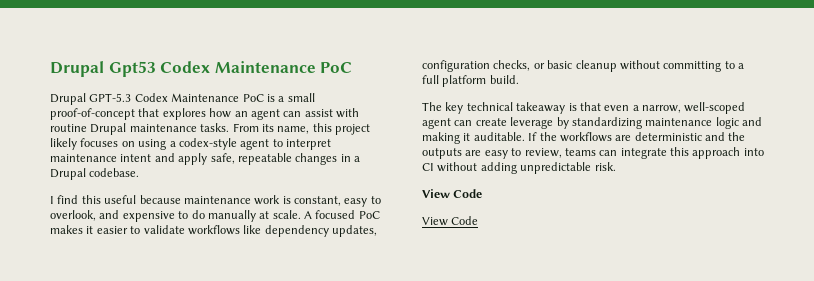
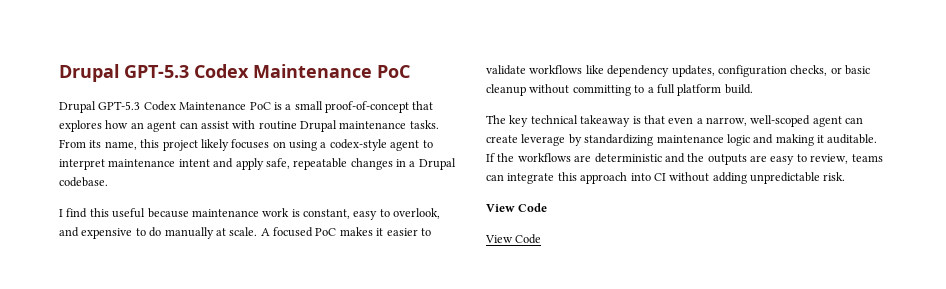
[50,61,156,77] Drupal Gpt53 -> [59,64,189,82] Drupal GPT-5.3

